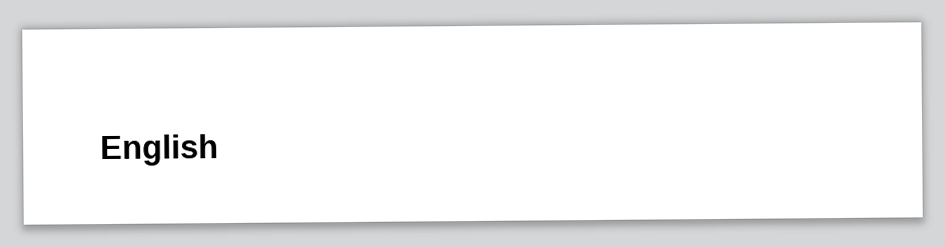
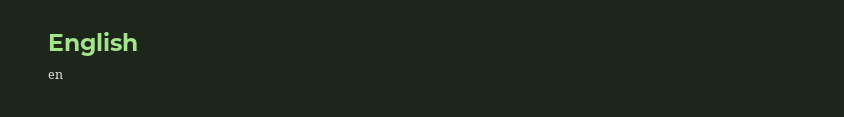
(219, 150) none -> [48,72,63,79] // en

